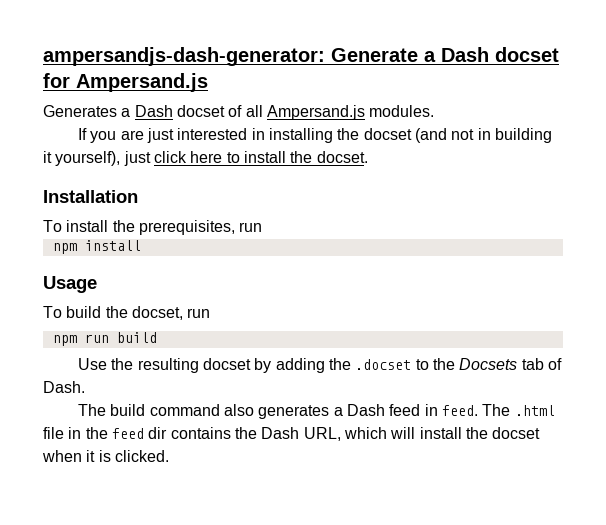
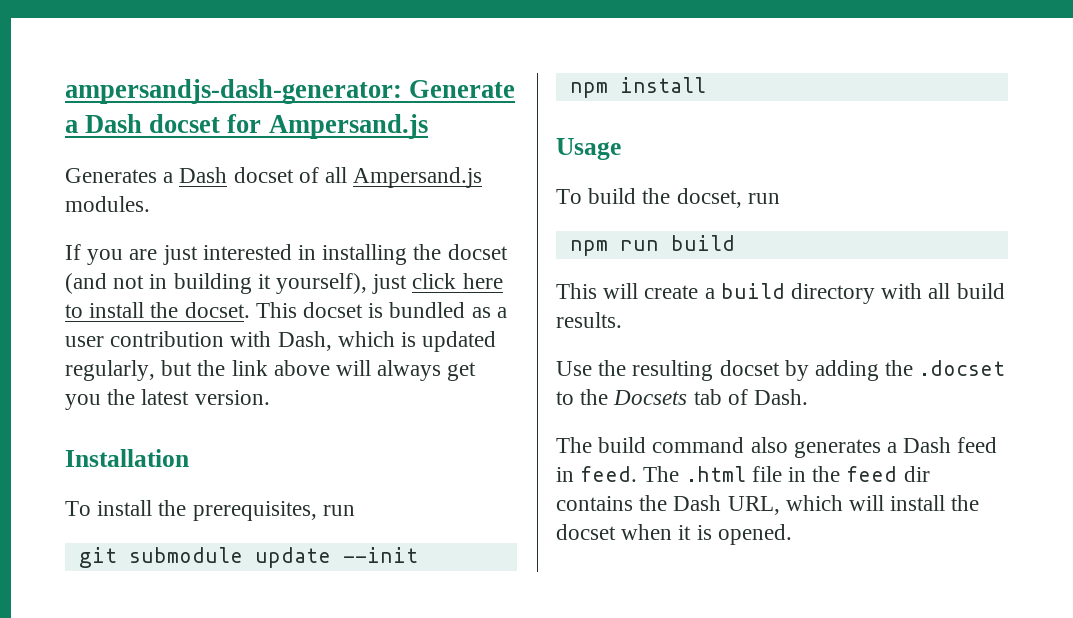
(368, 157) none -> [255,302,507,318] [65,331,497,352] [65,360,477,381] [65,389,270,410] This docset is bundled as a user contribution with Dash, which is updated regularly, but the link above will always get you the latest version.
(263, 227) none -> [78,547,418,568] // git submodule update --init
(157, 337) none -> [556,283,1005,304] [556,312,622,328] // This will create a build directory with all build results.
[114,450,169,462] clicked. -> [717,524,792,545] opened.

